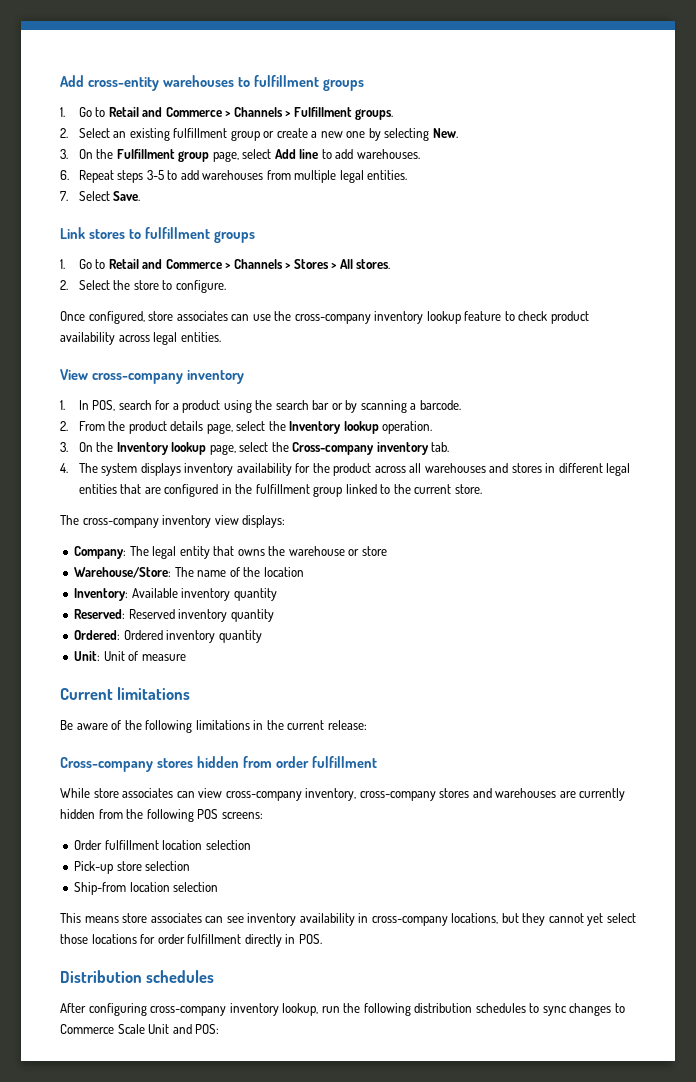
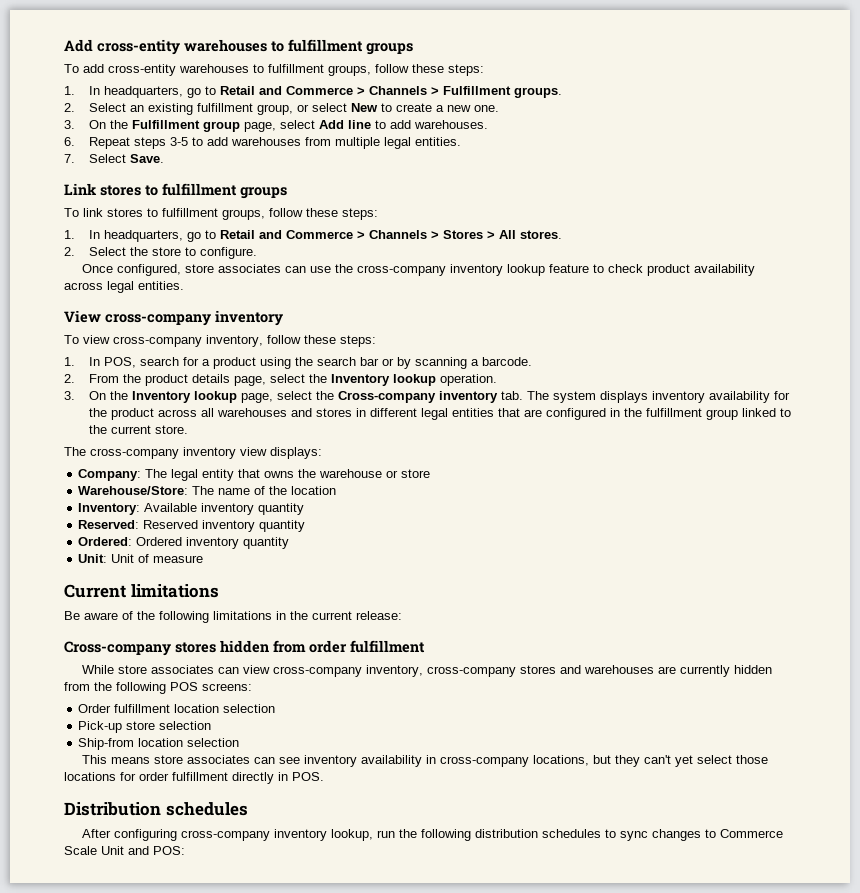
[60,107,92,117] 1. Go -> [64,64,484,76] [64,86,202,98] To add cross-entity warehouses to fulfillment groups, follow these steps: // 1. In headquarters, go
[230,128,458,141] group or create a new one by selecting New. -> [257,103,500,115] group, or select New to create a new one.
[60,259,92,269] 1. Go -> [64,208,378,220] [64,230,202,242] To link stores to fulfillment groups, follow these steps: // 1. In headquarters, go
(244, 377) none -> [64,335,376,347] // To view cross-company inventory, follow these steps:
[60,463,68,473] // 4. -> (524, 395) none
[548,913,584,923] cannot -> [643,755,671,764] can't

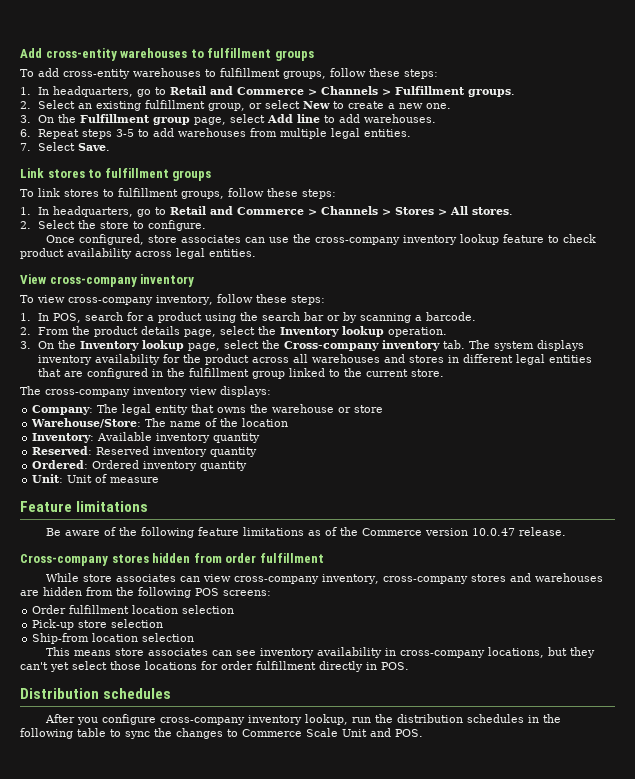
[64,584,126,598] Current -> [20,501,72,512] Feature
[213,611,402,620] limitations in the current release: -> [198,527,567,536] feature limitations as of the Commerce version 10.0.47 release.
[679,665,730,677] currently -> (39, 593) none
[113,829,177,841] configuring -> [77,714,157,725] you configure
[420,829,471,841] following -> (394, 718) none
(601, 833) none -> [528,714,562,723] [20,728,106,739] in the following table
(648, 836) none -> [154,728,172,737] the
[153,846,185,855] POS: -> [395,729,423,737] POS.

